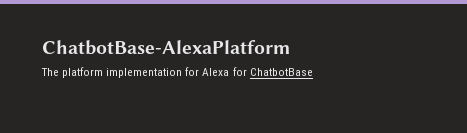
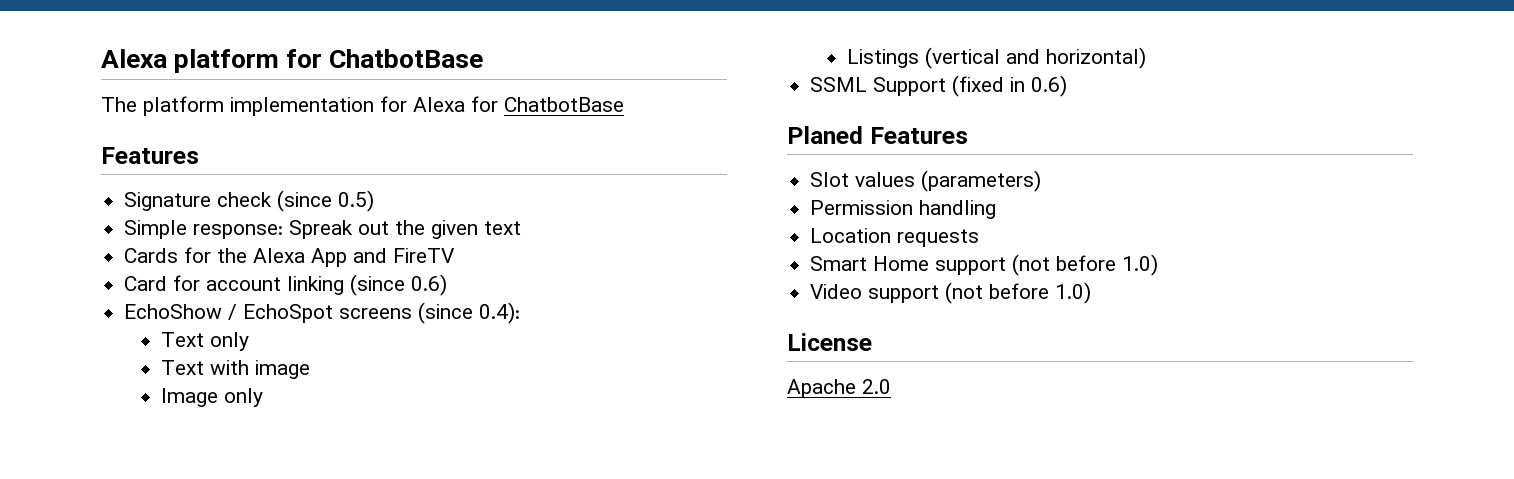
[42,40,290,55] ChatbotBase-AlexaPlatform -> [101,49,484,73] Alexa platform for ChatbotBase
(313, 72) none -> [101,147,199,164] [124,190,375,212] [124,220,522,239] [124,247,456,267] [124,274,448,296] [124,302,521,324] [161,332,250,351] [161,360,311,379] [161,388,264,407] [847,47,1147,69] [810,75,1068,97] [787,126,968,144] [810,170,1042,192] [810,200,997,219] [810,228,980,247] [810,254,1159,276] [810,282,1092,304] [787,333,872,351] [787,379,891,398] // Features // Signature check (since 0.5) // Simple response: Spreak out the given text // Cards for the Alexa App and FireTV // Card for account linking (since 0.6) // EchoShow / EchoSpot screens (since 0.4): // Text only // Text with image // Image only // Listings (vertical and horizontal) // SSML Support (fixed in 0.6) // Planed Features // Slot values (parameters) // Permission handling // Location requests // Smart Home support (not before 1.0) // Video support (not before 1.0) // License // Apache 2.0

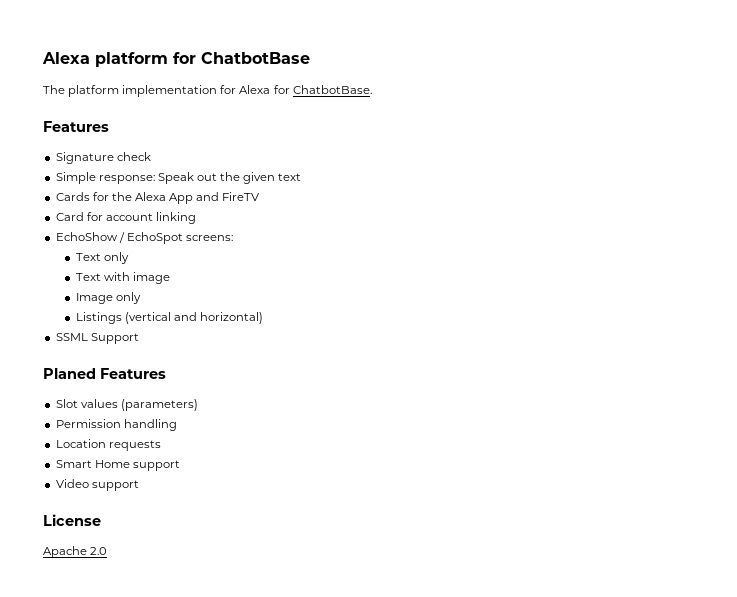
[504,97,624,112] ChatbotBase -> [292,85,372,94] ChatbotBase.
[277,190,375,212] (since 0.5) -> (151, 156) none
[289,220,354,239] Spreak -> [157,172,194,184] Speak
[350,274,448,296] (since 0.6) -> (196, 218) none
[339,302,521,324] screens (since 0.4): -> [185,235,233,241] screens:
[952,75,1068,97] (fixed in 0.6) -> (139, 338) none
[1012,254,1159,276] (not before 1.0) -> (180, 465) none
[945,282,1092,304] (not before 1.0) -> (139, 485) none

